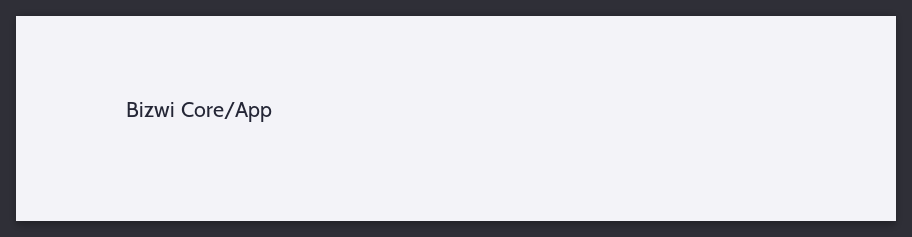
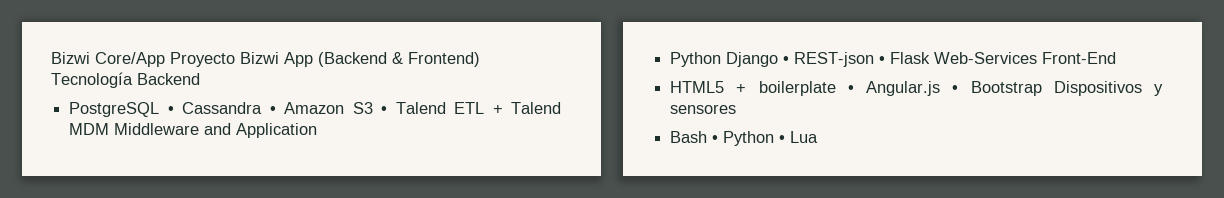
(272, 112) none -> [170,52,480,67] [51,72,200,88] [69,102,562,117] [69,123,318,138] [670,52,1117,67] [670,81,1163,96] [670,104,737,114] [670,131,819,146] Proyecto Bizwi App (Backend & Frontend) Tecnología Backend // PostgreSQL • Cassandra • Amazon S3 • Talend ETL + Talend MDM Middleware and Application // Python Django • REST-json • Flask Web-Services Front-End // HTML5 + boilerplate • Angular.js • Bootstrap Dispositivos y sensores // Bash • Python • Lua

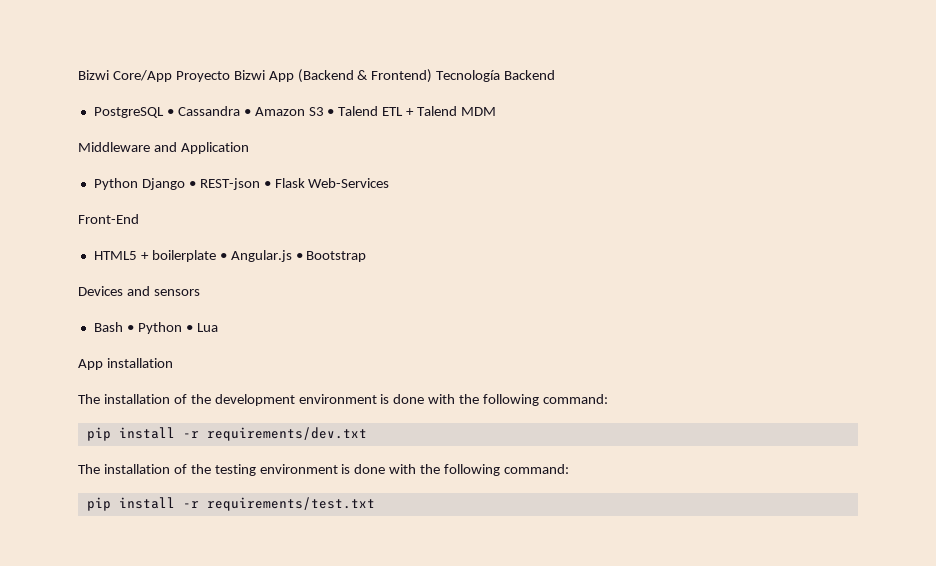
(110, 129) none -> (497, 111) //
(1038, 58) none -> (390, 183) //
[1053,81,1163,96] [670,104,737,114] Dispositivos y sensores -> [78,286,200,296] // Devices and sensors
(819, 137) none -> [78,358,173,370] [78,394,609,406] [86,427,367,441] [78,464,570,476] [86,497,375,511] // App installation // The installation of the development environment is done with the following command: // pip install -r requirements/dev.txt // The installation of the testing environment is done with the following command: // pip install -r requirements/test.txt

